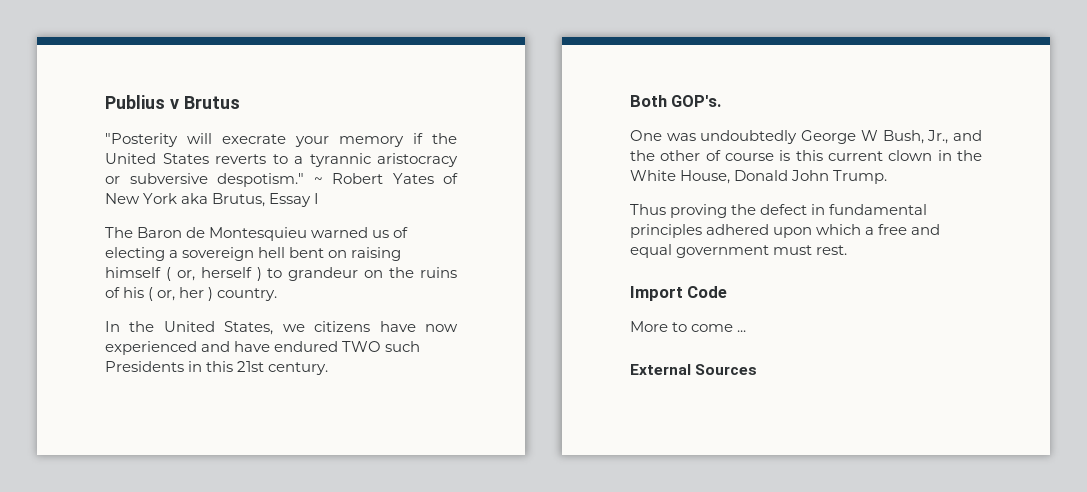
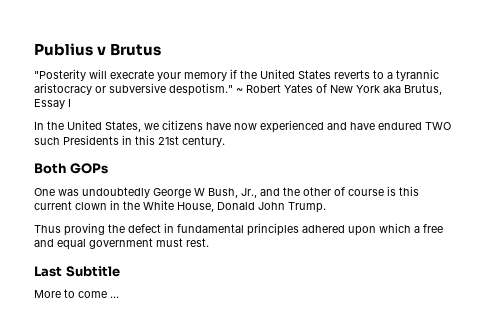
[105,227,409,241] [105,247,402,261] [105,267,458,281] [105,287,278,301] // The Baron de Montesquieu warned us of electing a sovereign hell bent on raising himself ( or, herself ) to grandeur on the ruins of his ( or, her ) country. -> (71, 103) none
[671,95,722,107] GOP's. -> [69,163,108,174] GOPs
[630,286,728,301] Import Code -> [34,266,120,277] Last Subtitle
[630,364,758,375] // External Sources -> (119, 297) none

